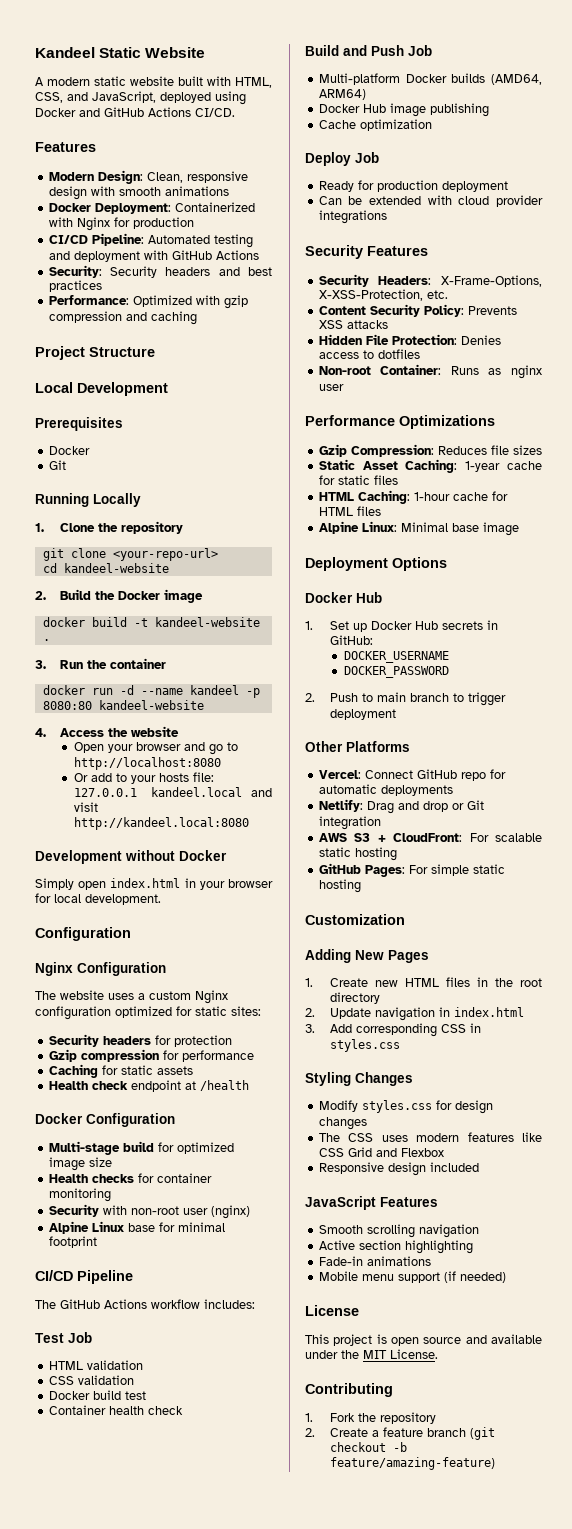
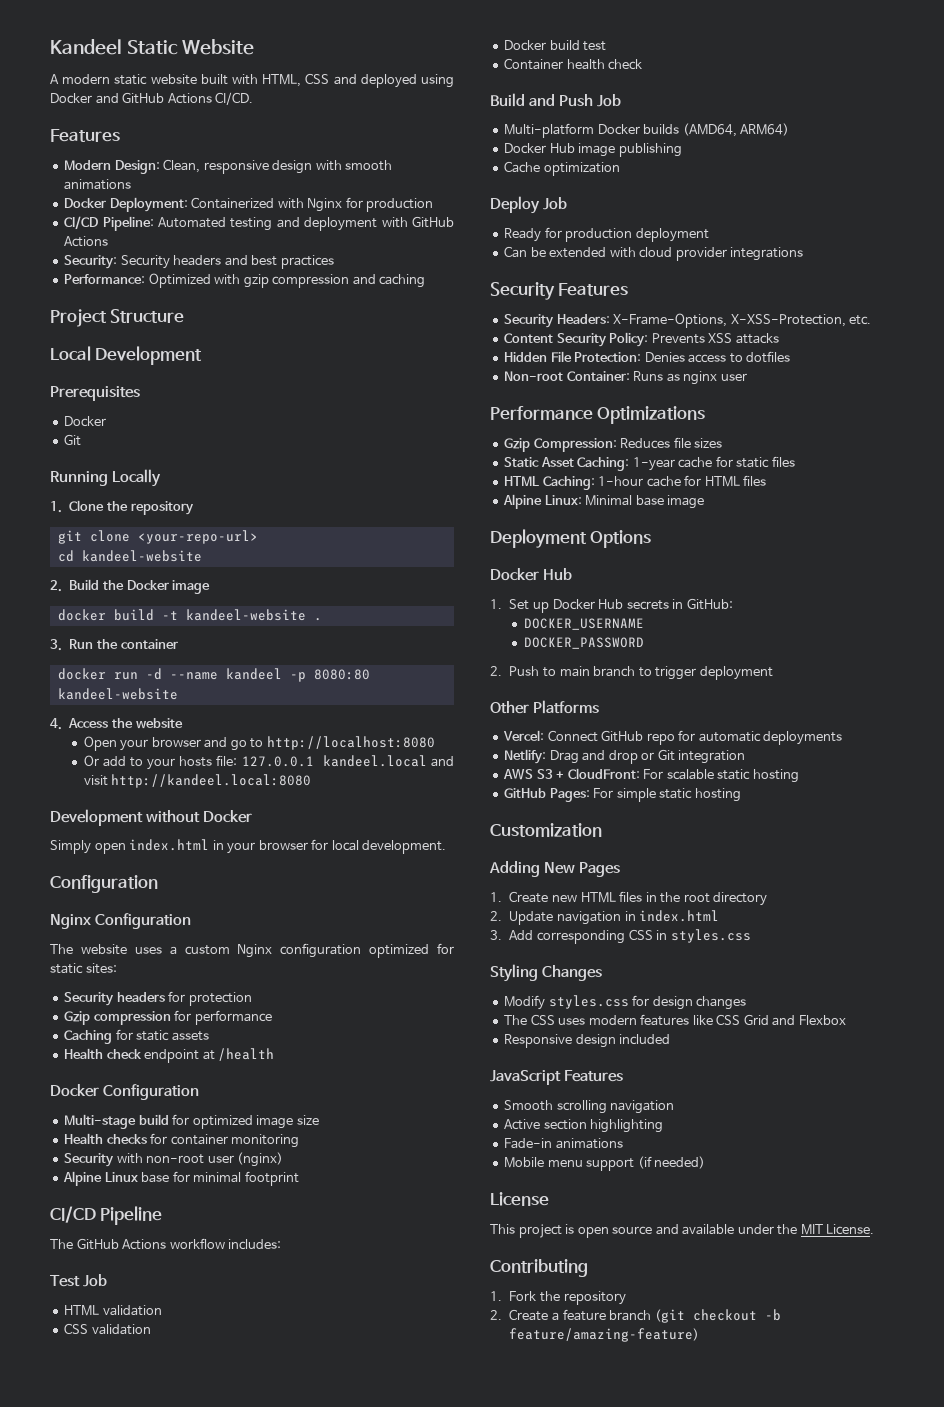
[35,91,156,103] CSS, and JavaScript, -> [305,73,357,85] CSS and

